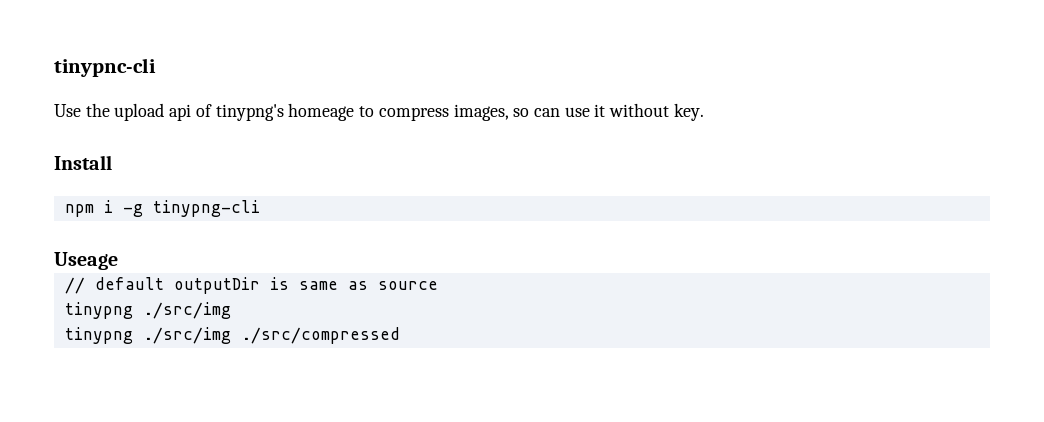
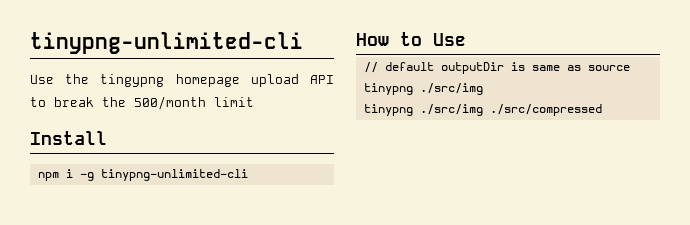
[54,58,156,77] tinypnc-cli -> [30,32,303,54] tinypng-unlimited-cli
[114,103,704,121] upload api of tinypng's homeage to compress images, so can use it without key. -> [100,74,334,87] [30,96,254,110] tingypng homepage upload API to break the 500/month limit
[152,200,260,217] [54,252,118,270] tinypng-cli // Useage -> [100,169,248,181] [356,32,466,46] tinypng-unlimited-cli // How to Use

